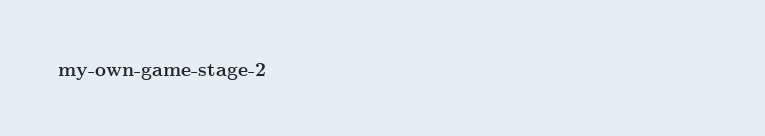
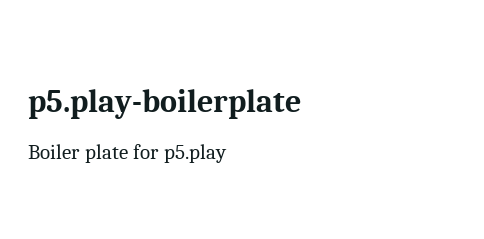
[58,63,266,80] my-own-game-stage-2 -> [28,89,301,119] [28,144,227,163] p5.play-boilerplate // Boiler plate for p5.play

